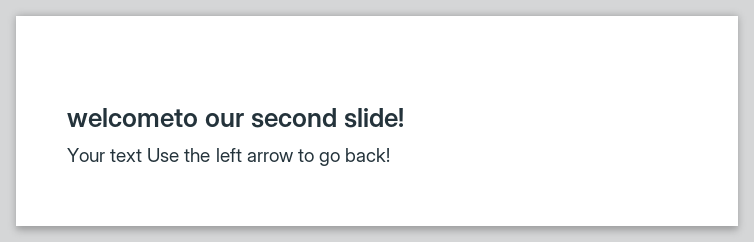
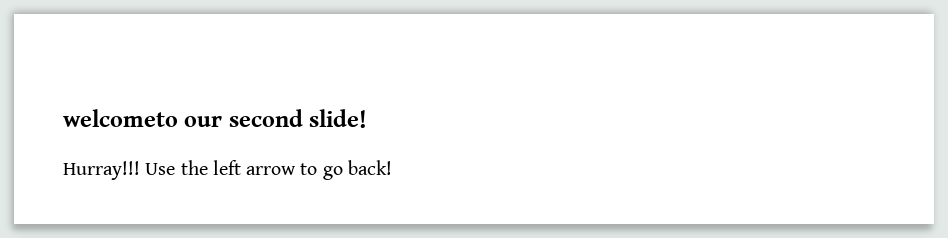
[67,148,143,162] Your text -> [63,161,140,180] Hurray!!!

